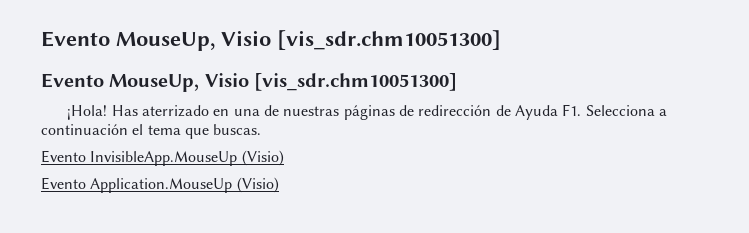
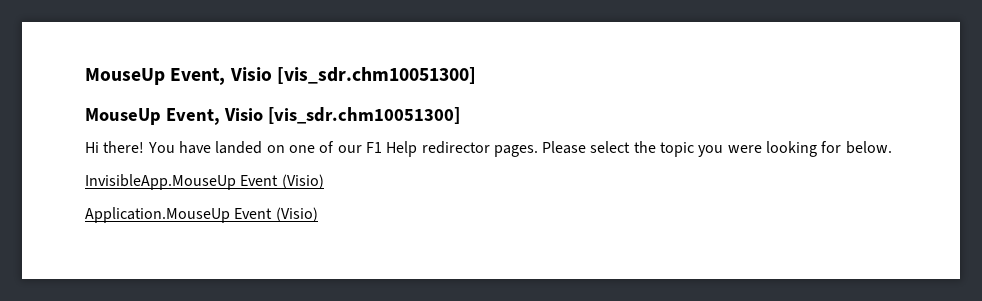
[41,30,501,51] [41,73,458,92] [67,104,667,120] [41,124,262,139] [41,150,238,166] Evento MouseUp, Visio [vis_sdr.chm10051300] // Evento MouseUp, Visio [vis_sdr.chm10051300] // ¡Hola! Has aterrizado en una de nuestras páginas de redirección de Ayuda F1. Selecciona a continuación el tema que buscas. // Evento InvisibleApp.MouseUp -> [85,67,476,85] [85,107,460,125] [85,141,892,157] [85,174,279,190] MouseUp Event, Visio [vis_sdr.chm10051300] // MouseUp Event, Visio [vis_sdr.chm10051300] // Hi there! You have landed on one of our F1 Help redirector pages. Please select the topic you were looking for below. // InvisibleApp.MouseUp Event
[41,177,233,193] Evento Application.MouseUp -> [85,207,273,223] Application.MouseUp Event

